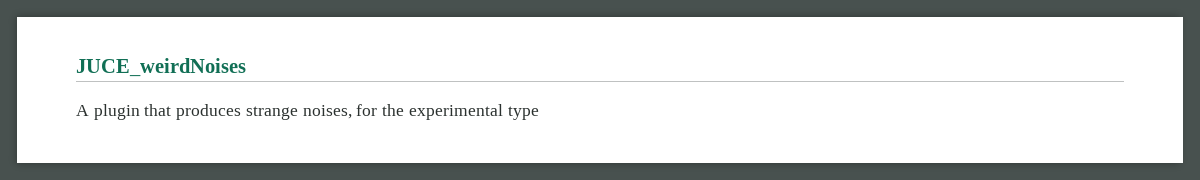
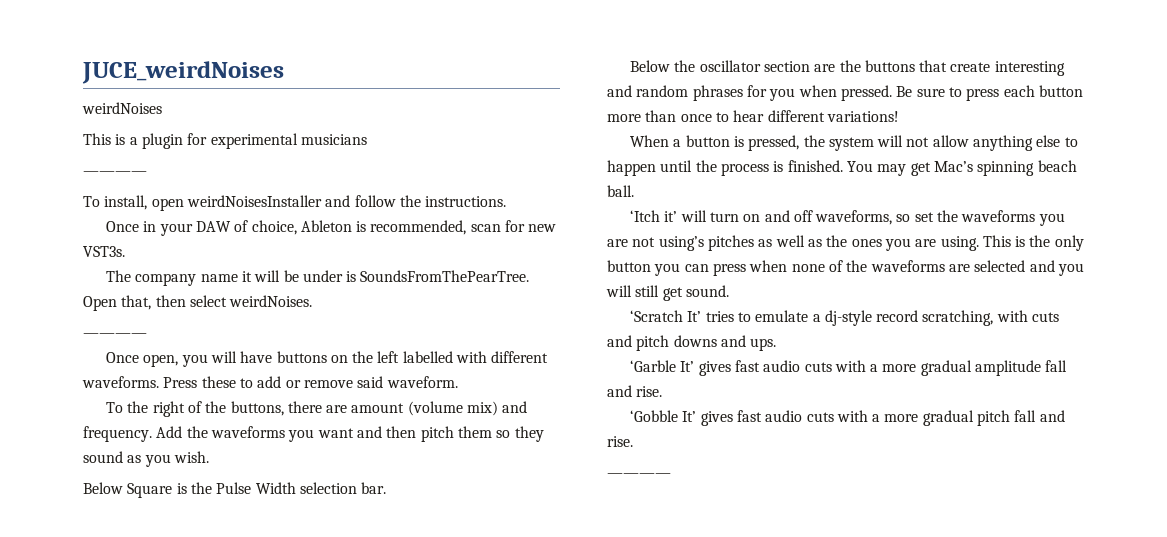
[76,104,539,120] A plugin that produces strange noises, for the experimental type -> [82,102,162,114] [83,133,367,149] [83,171,147,176] [83,195,507,211] [105,220,557,236] [83,246,125,257] [105,270,530,286] [83,295,313,311] [83,333,147,338] [105,351,549,367] [82,376,458,388] [105,401,528,417] [83,426,544,442] [83,451,209,467] [83,482,387,498] [629,60,1065,76] [607,85,1083,101] [607,110,899,122] [629,135,1078,151] [607,160,1077,176] [607,185,634,197] [629,210,1065,226] [607,235,1084,251] [607,260,1084,276] [606,285,729,301] [629,310,1060,326] [607,335,777,351] [629,360,1068,376] [607,385,663,397] [629,410,1065,426] [607,436,633,447] [607,473,671,478] weirdNoises // This is a plugin for experimental musicians // ———— // To install, open weirdNoisesInstaller and follow the instructions. // Once in your DAW of choice, Ableton is recommended, scan for new VST3s. // The company name it will be under is SoundsFromThePearTree. Open that, then select weirdNoises. // ———— // Once open, you will have buttons on the left labelled with different waveforms. Press these to add or remove said waveform. // To the right of the buttons, there are amount (volume mix) and frequency. Add the waveforms you want and then pitch them so they sound as you wish. // Below Square is the Pulse Width selection bar. // Below the oscillator section are the buttons that create interesting and random phrases for you when pressed. Be sure to press each button more than once to hear different variations! // When a button is pressed, the system will not allow anything else to happen until the process is finished. You may get Mac’s spinning beach ball. // ‘Itch it’ will turn on and off waveforms, so set the waveforms you are not using’s pitches as well as the ones you are using. This is the only button you can press when none of the waveforms are selected and you will still get sound. // ‘Scratch It’ tries to emulate a dj-style record scratching, with cuts and pitch downs and ups. // ‘Garble It’ gives fast audio cuts with a more gradual amplitude fall and rise. // ‘Gobble It’ gives fast audio cuts with a more gradual pitch fall and rise. // ————

